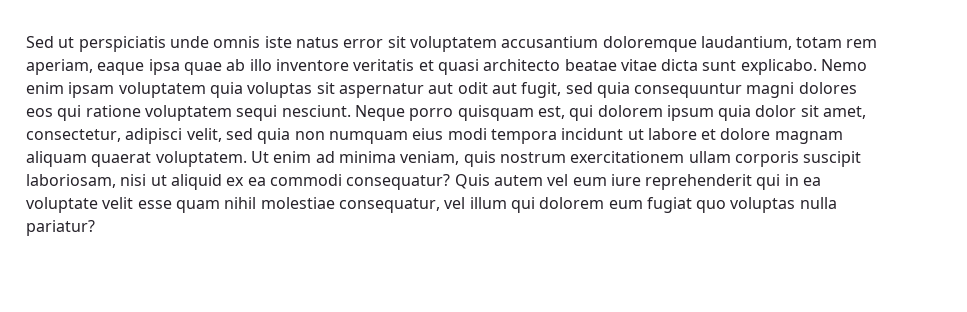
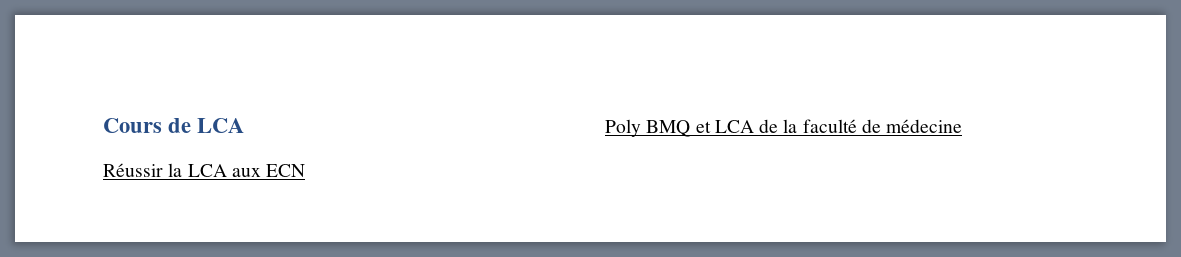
[26,36,878,52] [26,59,868,75] [26,82,857,98] [26,105,867,121] [26,128,843,144] [26,151,862,167] [26,174,822,190] [26,197,837,213] [26,220,95,236] Sed ut perspiciatis unde omnis iste natus error sit voluptatem accusantium doloremque laudantium, totam rem aperiam, eaque ipsa quae ab illo inventore veritatis et quasi architecto beatae vitae dicta sunt explicabo. Nemo enim ipsam voluptatem quia voluptas sit aspernatur aut odit aut fugit, sed quia consequuntur magni dolores eos qui ratione voluptatem sequi nesciunt. Neque porro quisquam est, qui dolorem ipsum quia dolor sit amet, consectetur, adipisci velit, sed quia non numquam eius modi tempora incidunt ut labore et dolore magnam aliquam quaerat voluptatem. Ut enim ad minima veniam, quis nostrum exercitationem ullam corporis suscipit laboriosam, nisi ut aliquid ex ea commodi consequatur? Quis autem vel eum iure reprehenderit qui in ea voluptate velit esse quam nihil molestiae consequatur, vel illum qui dolorem eum fugiat quo voluptas nulla pariatur? -> [103,118,245,133] [103,163,306,177] [605,119,963,137] Cours de LCA // Réussir la LCA aux ECN // Poly BMQ et LCA de la faculté de médecine

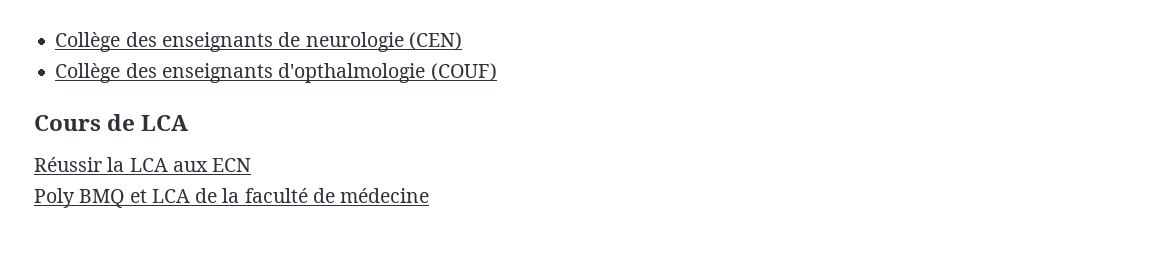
(103, 125) none -> [55,32,462,52] [55,63,497,83] Collège des enseignants de neurologie (CEN) // Collège des enseignants d'opthalmologie (COUF) //

